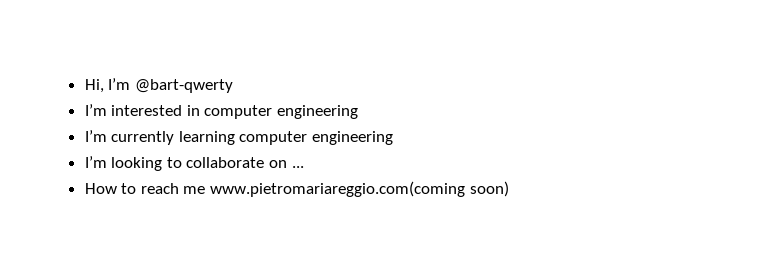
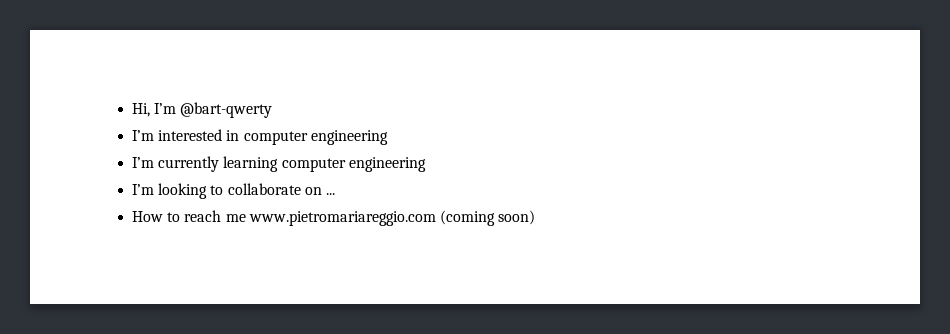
[210,181,466,197] www.pietromariareggio.com(coming -> [248,210,495,226] www.pietromariareggio.com (coming

